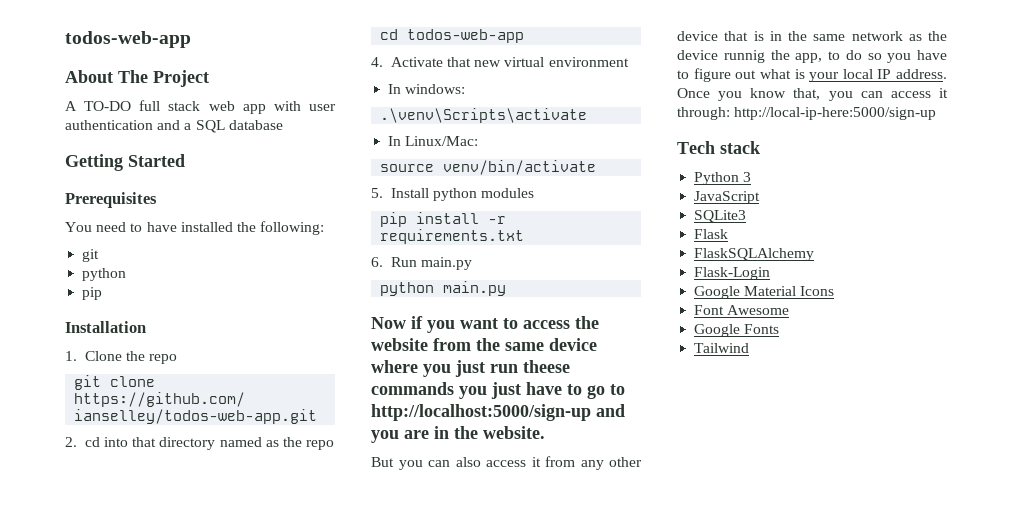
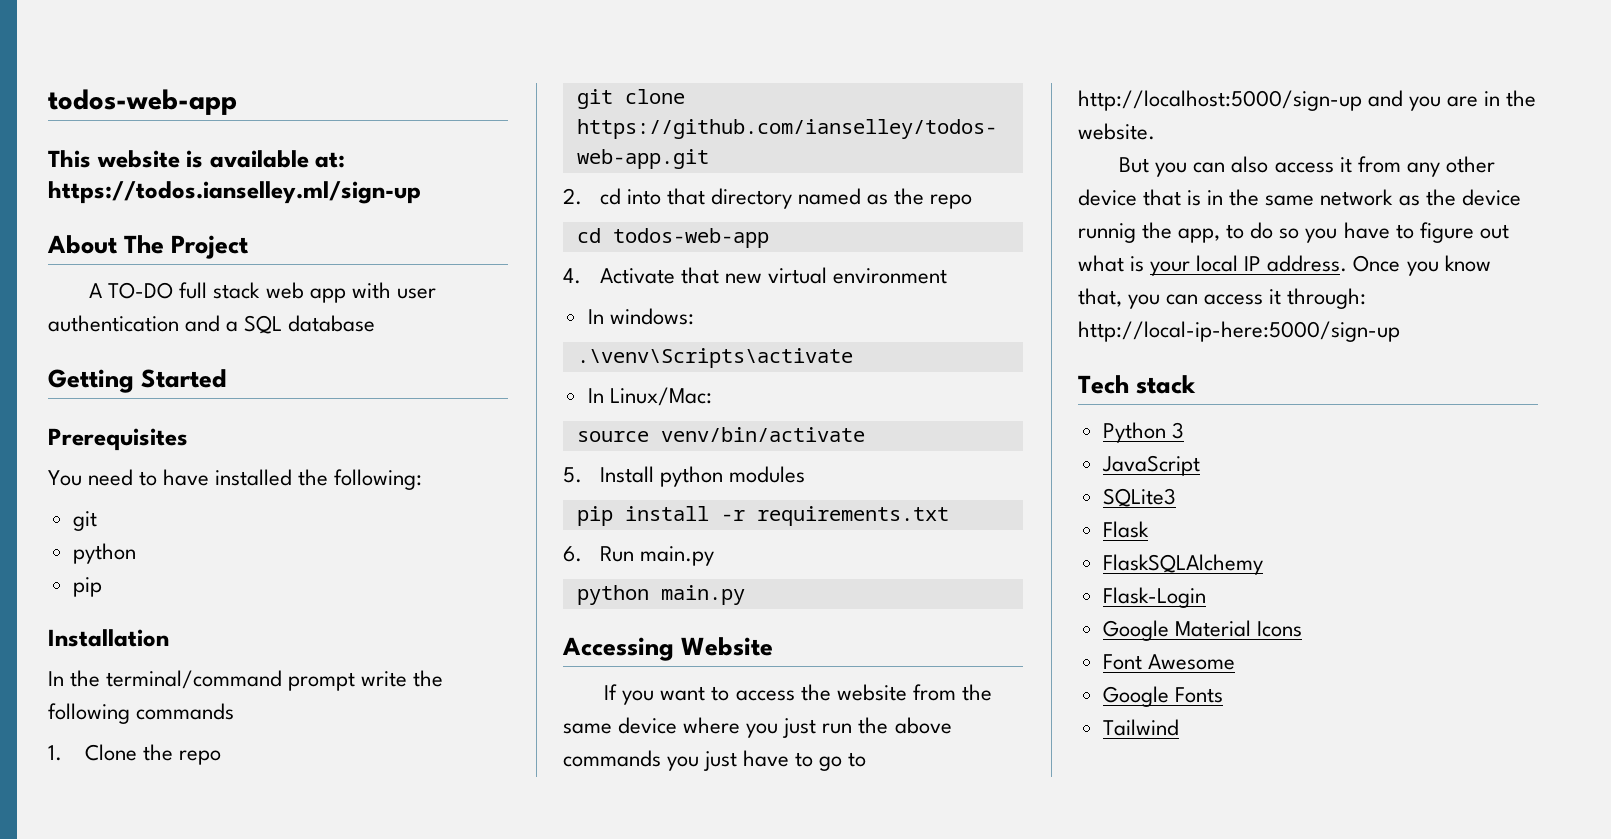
[65,31,191,48] todos-web-app -> [48,89,237,115] [48,150,346,168] [48,181,421,204] todos-web-app // This website is available at: https://todos.ianselley.ml/sign-up
(146, 327) none -> [48,670,444,691] [48,703,235,724] // In the terminal/command prompt write the following commands
[371,316,423,329] Now if -> [562,637,774,661] [604,684,618,700] Accessing Website // If
[523,360,570,373] theese -> [858,717,952,734] the above

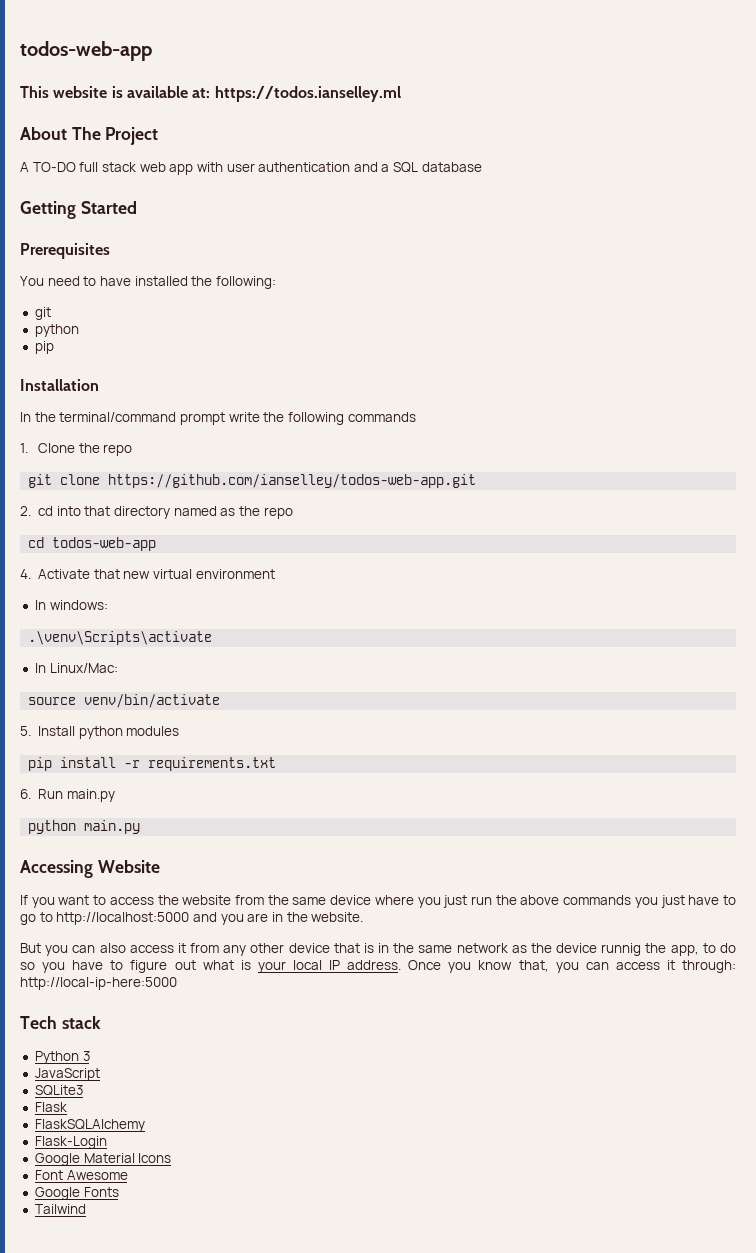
[48,181,421,204] https://todos.ianselley.ml/sign-up -> [214,86,401,102] https://todos.ianselley.ml
[1078,90,1362,111] http://localhost:5000/sign-up -> [56,912,190,925] http://localhost:5000
[1078,321,1400,342] http://local-ip-here:5000/sign-up -> [20,977,177,990] http://local-ip-here:5000

